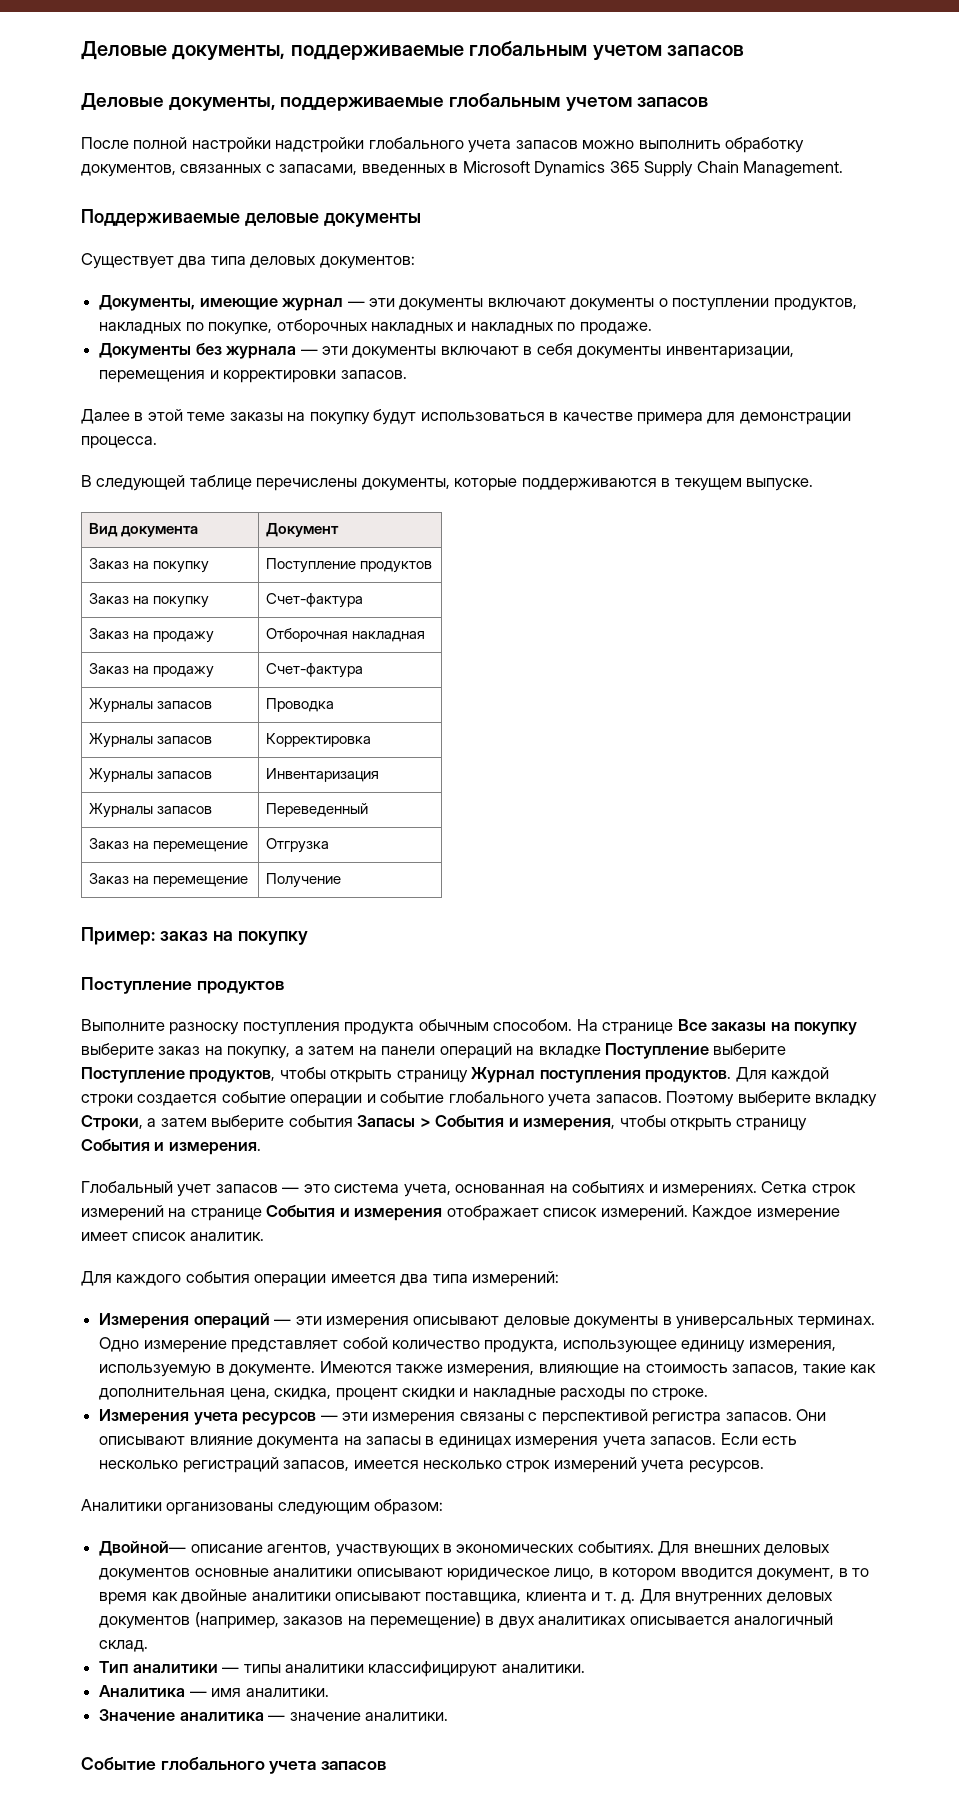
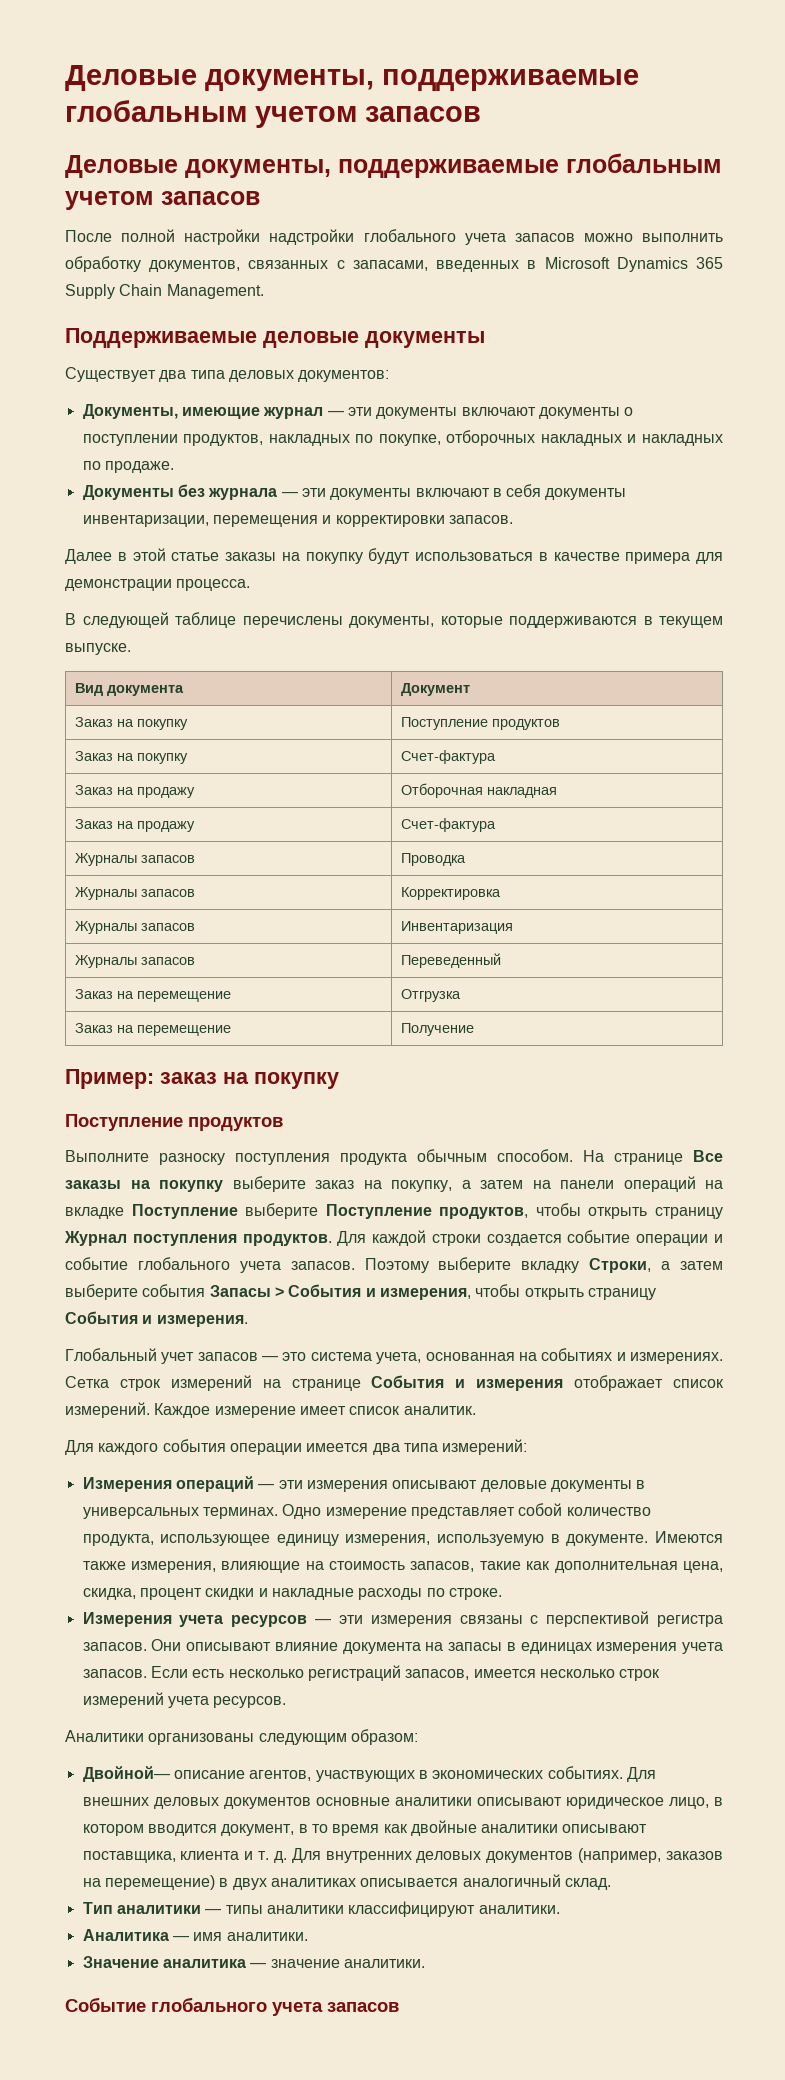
[187,412,226,421] теме -> [171,552,220,561] статье

